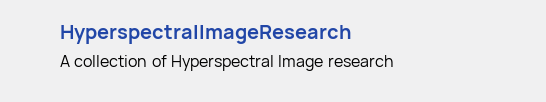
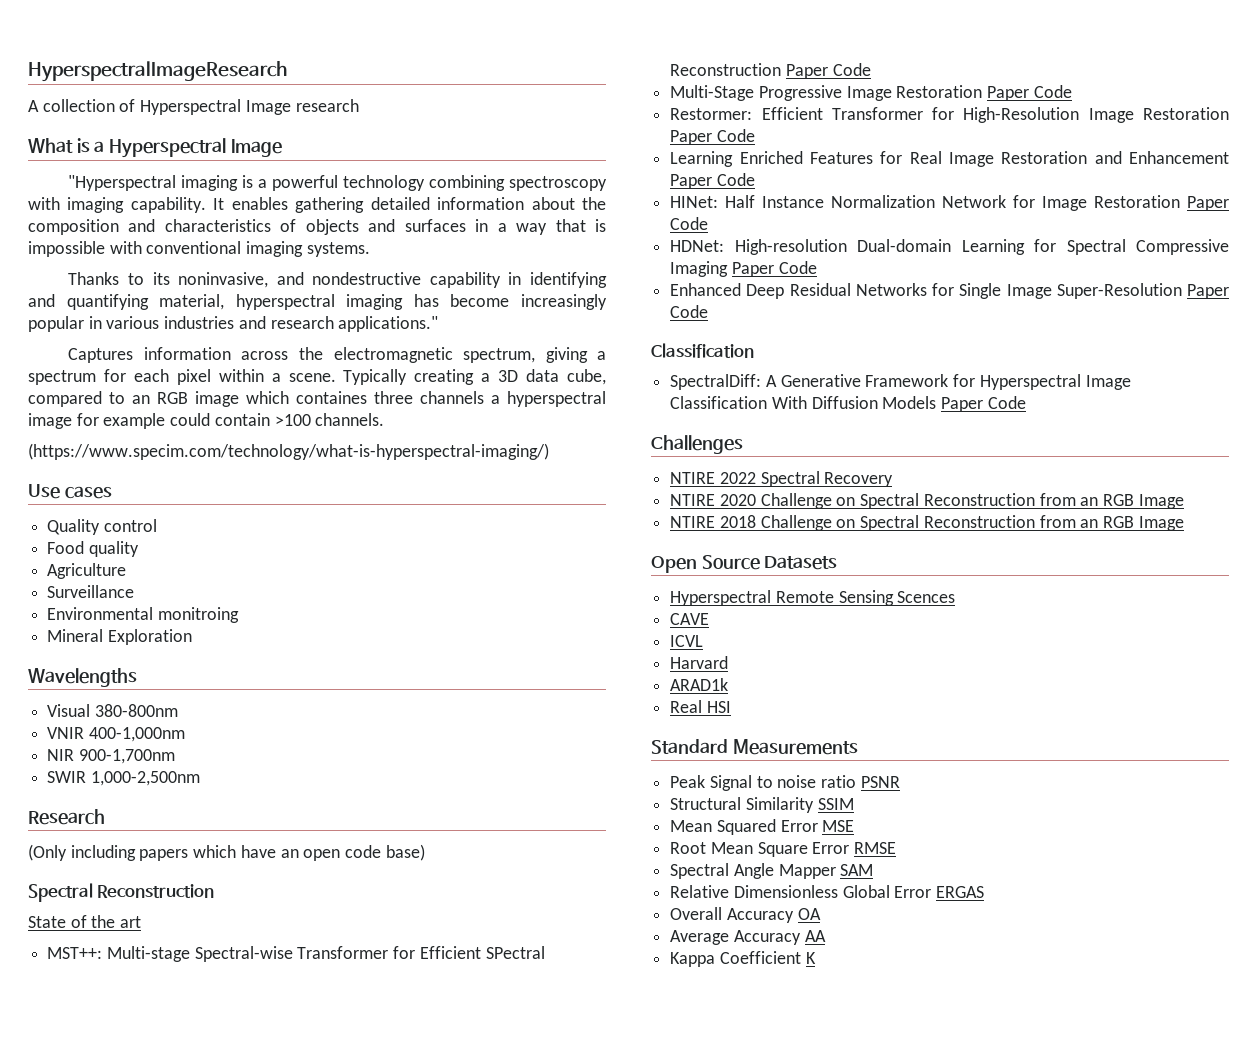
(394, 61) none -> [28,138,282,158] [68,175,608,191] [28,197,607,213] [28,219,606,235] [28,241,370,257] [68,272,607,288] [28,294,607,310] [28,316,439,332] [68,347,607,363] [28,369,606,385] [28,391,606,407] [28,413,385,429] [28,443,549,460] [28,484,112,499] [47,519,157,535] [47,541,139,557] [47,563,127,579] [47,585,135,598] [47,607,239,623] [47,629,192,645] [28,668,137,687] [47,704,178,717] [47,727,185,742] [47,749,175,764] [47,771,200,786] [28,809,105,825] [28,844,425,861] [28,883,215,902] [28,915,142,928] [47,946,545,962] [670,63,871,79] [670,85,1072,101] [670,107,1229,123] [670,129,755,145] [670,151,1229,167] [670,173,755,189] [670,195,1229,211] [670,217,709,230] [670,239,1229,255] [670,261,817,277] [670,283,1229,299] [670,305,709,318] [651,343,754,358] [670,374,1131,390] [670,396,1026,412] [651,435,743,454] [670,471,894,487] [670,493,1184,509] [670,515,1184,531] [651,555,838,573] [670,590,956,606] [670,613,710,625] [670,635,704,647] [670,656,729,669] [670,678,729,691] [670,700,731,713] [651,739,858,755] [670,775,900,791] [670,797,854,813] [670,819,855,835] [670,842,897,857] [670,863,874,879] [670,885,985,898] [670,907,821,923] [670,930,826,945] [670,951,816,967] // What is a Hyperspectral Image // "Hyperspectral imaging is a powerful technology combining spectroscopy with imaging capability. It enables gathering detailed information about the composition and characteristics of objects and surfaces in a way that is impossible with conventional imaging systems. // Thanks to its noninvasive, and nondestructive capability in identifying and quantifying material, hyperspectral imaging has become increasingly popular in various industries and research applications." // Captures information across the electromagnetic spectrum, giving a spectrum for each pixel within a scene. Typically creating a 3D data cube, compared to an RGB image which containes three channels a hyperspectral image for example could contain >100 channels. // (https://www.specim.com/technology/what-is-hyperspectral-imaging/) // Use cases // Quality control // Food quality // Agriculture // Surveillance // Environmental monitroing // Mineral Exploration // Wavelengths // Visual 380-800nm // VNIR 400-1,000nm // NIR 900-1,700nm // SWIR 1,000-2,500nm // Research // (Only including papers which have an open code base) // Spectral Reconstruction // State of the art // MST++: Multi-stage Spectral-wise Transformer for Efficient SPectral Reconstruction Paper Code // Multi-Stage Progressive Image Restoration Paper Code // Restormer: Efficient Transformer for High-Resolution Image Restoration Paper Code // Learning Enriched Features for Real Image Restoration and Enhancement Paper Code // HINet: Half Instance Normalization Network for Image Restoration Paper Code // HDNet: High-resolution Dual-domain Learning for Spectral Compressive Imaging Paper Code // Enhanced Deep Residual Networks for Single Image Super-Resolution Paper Code // Classification // SpectralDiff: A Generative Framework for Hyperspectral Image Classification With Diffusion Models Paper Code // Challenges // NTIRE 2022 Spectral Recovery // NTIRE 2020 Challenge on Spectral Reconstruction from an RGB Image // NTIRE 2018 Challenge on Spectral Reconstruction from an RGB Image // Open Source Datasets // Hyperspectral Remote Sensing Scences // CAVE // ICVL // Harvard // ARAD1k // Real HSI // Standard Measurements // Peak Signal to noise ratio PSNR // Structural Similarity SSIM // Mean Squared Error MSE // Root Mean Square Error RMSE // Spectral Angle Mapper SAM // Relative Dimensionless Global Error ERGAS // Overall Accuracy OA // Average Accuracy AA // Kappa Coefficient K

